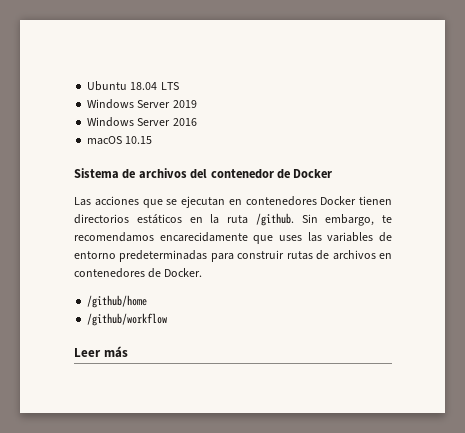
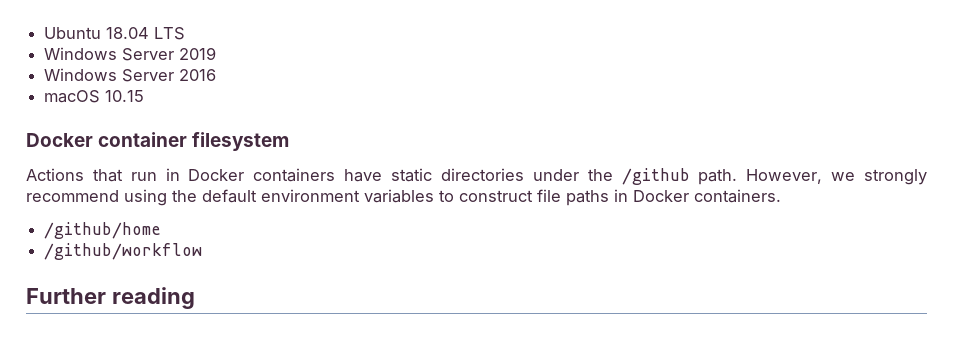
[74,168,333,179] [74,196,392,208] [74,213,392,226] [74,232,392,244] [74,250,392,262] [74,268,203,278] Sistema de archivos del contenedor de Docker // Las acciones que se ejecutan en contenedores Docker tienen directorios estáticos en la ruta /github. Sin embargo, te recomendamos encarecidamente que uses las variables de entorno predeterminadas para construir rutas de archivos en contenedores de Docker. -> [26,132,290,151] [26,168,928,185] [26,189,781,206] Docker container filesystem // Actions that run in Docker containers have static directories under the /github path. However, we strongly recommend using the default environment variables to construct file paths in Docker containers.
[74,346,128,358] Leer más -> [26,287,195,309] Further reading

